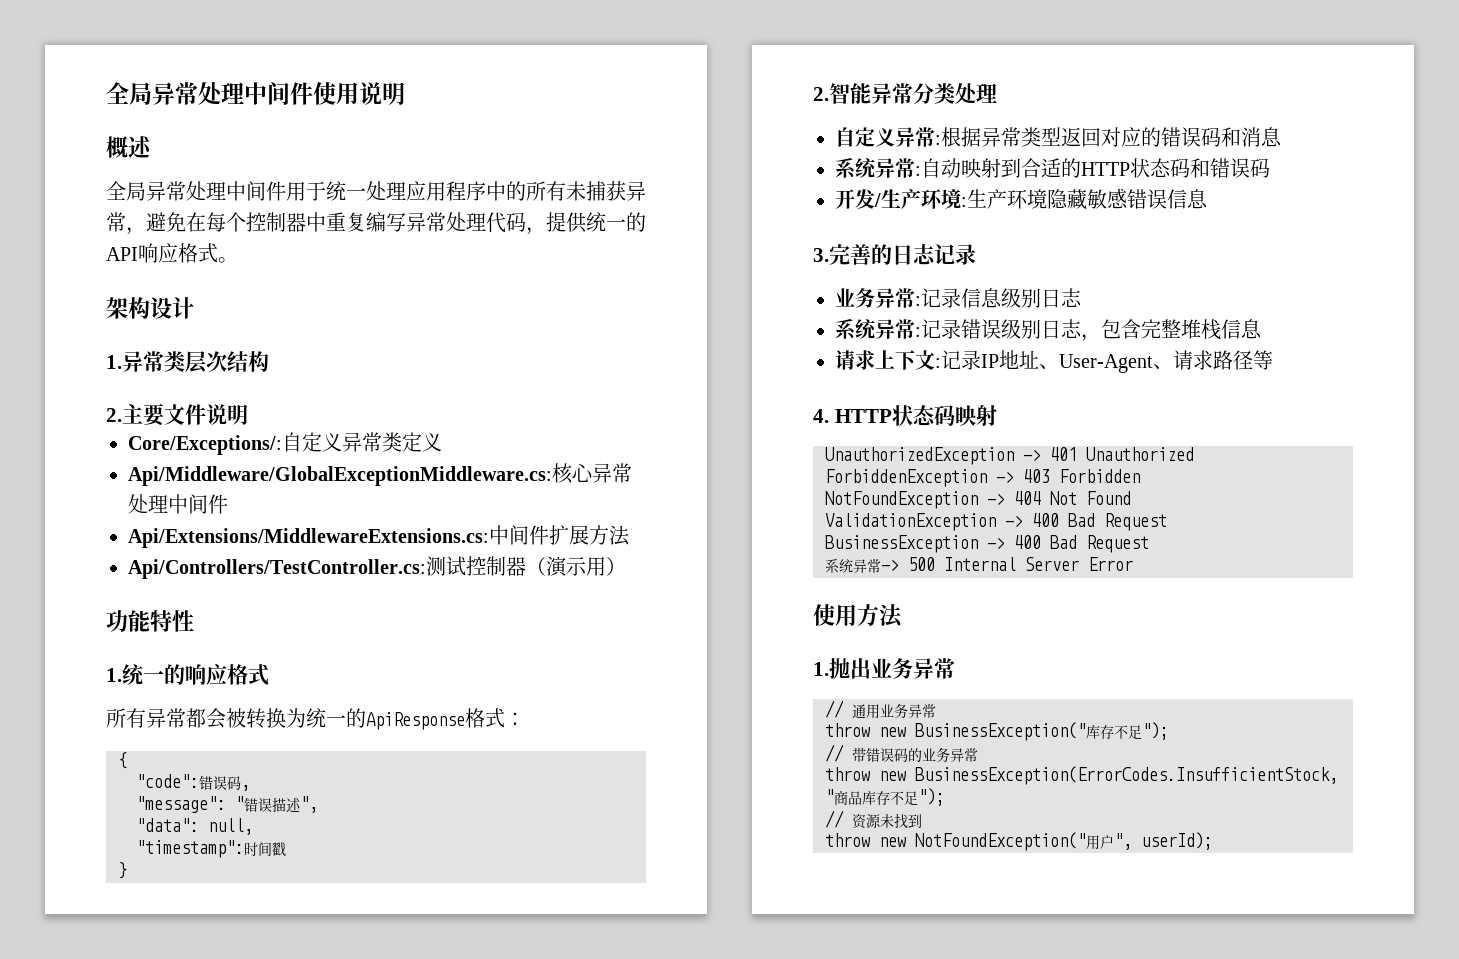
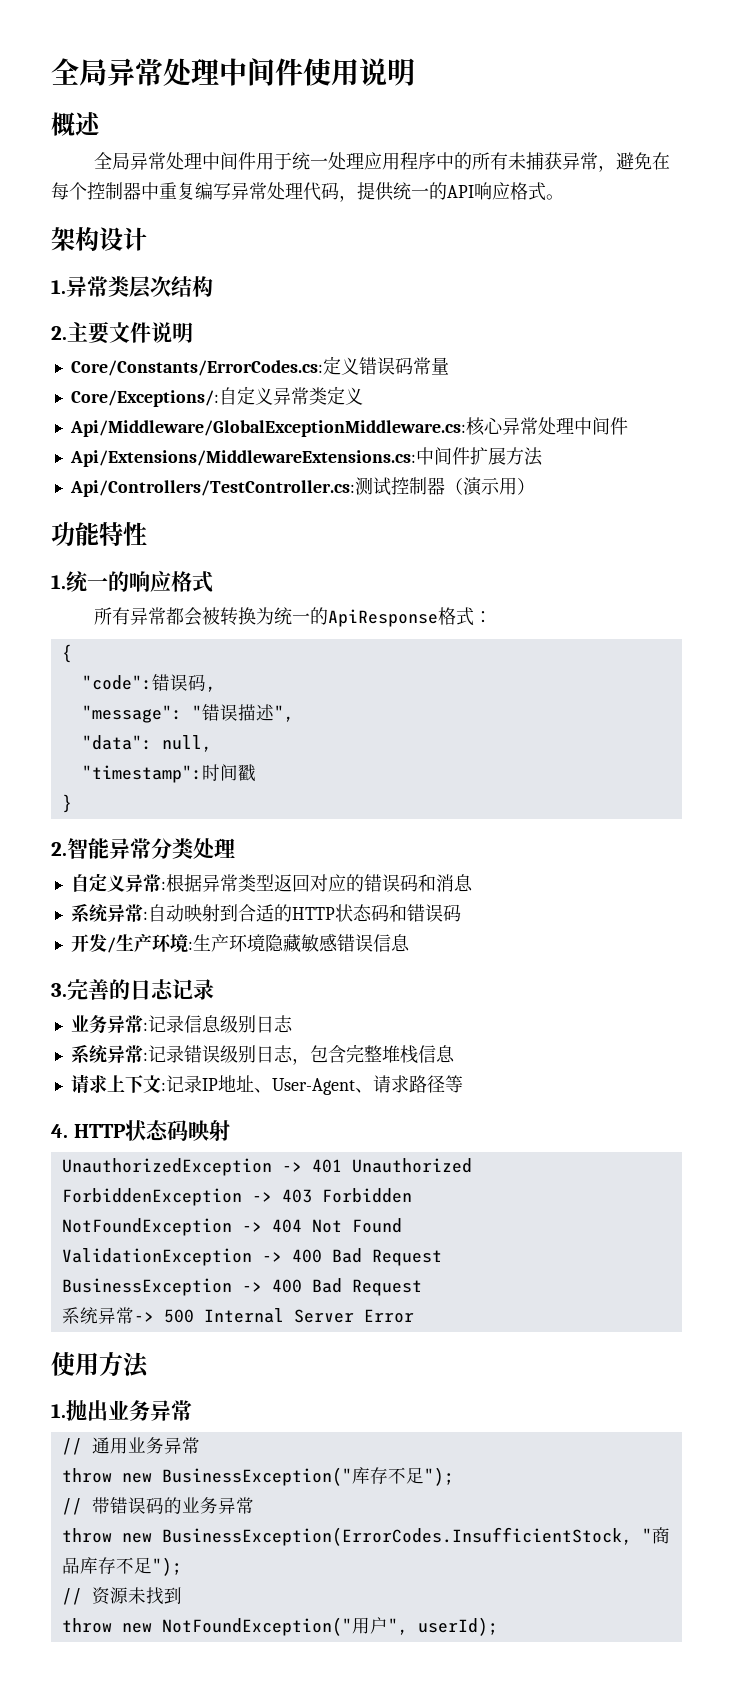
(248, 414) none -> [70,356,449,376] // Core/Constants/ErrorCodes.cs:定义错误码常量

